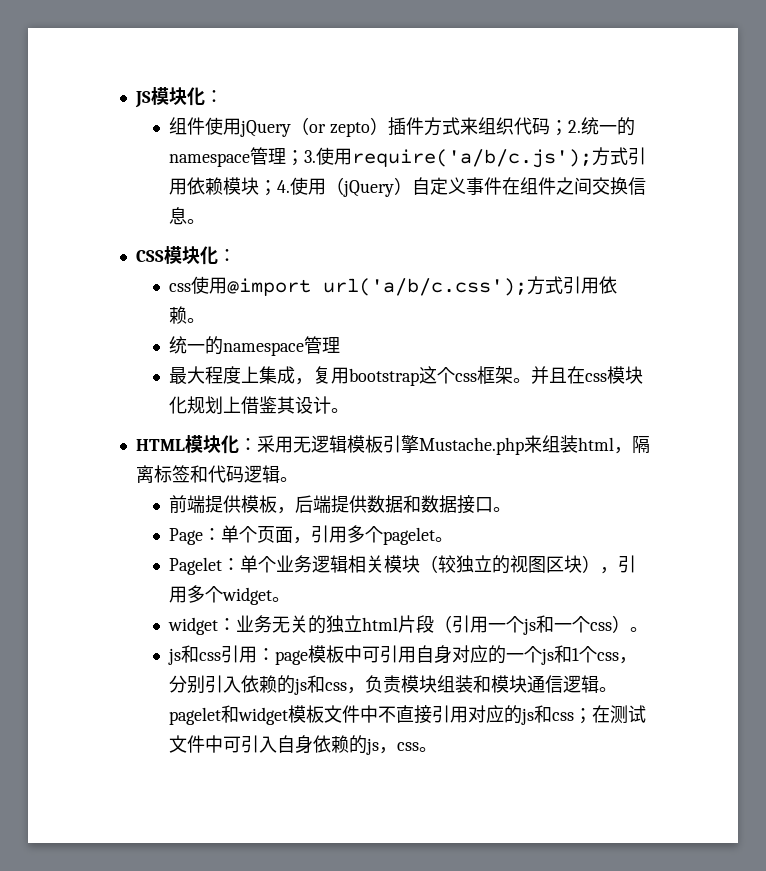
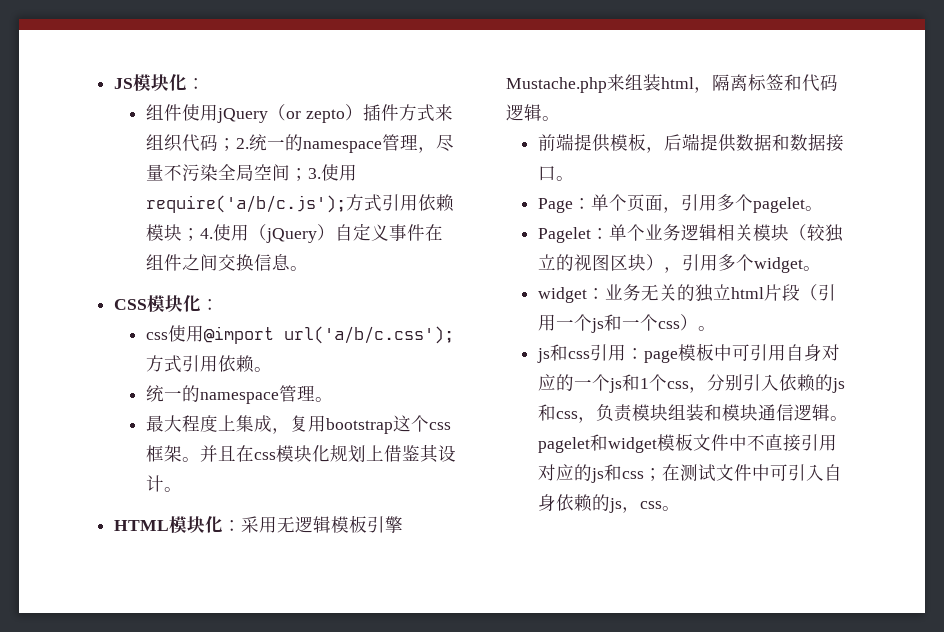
(286, 156) none -> [418,134,455,153] [146,164,291,181] ，尽量不污染全局空间
(340, 345) none -> [315,397,334,402] 。

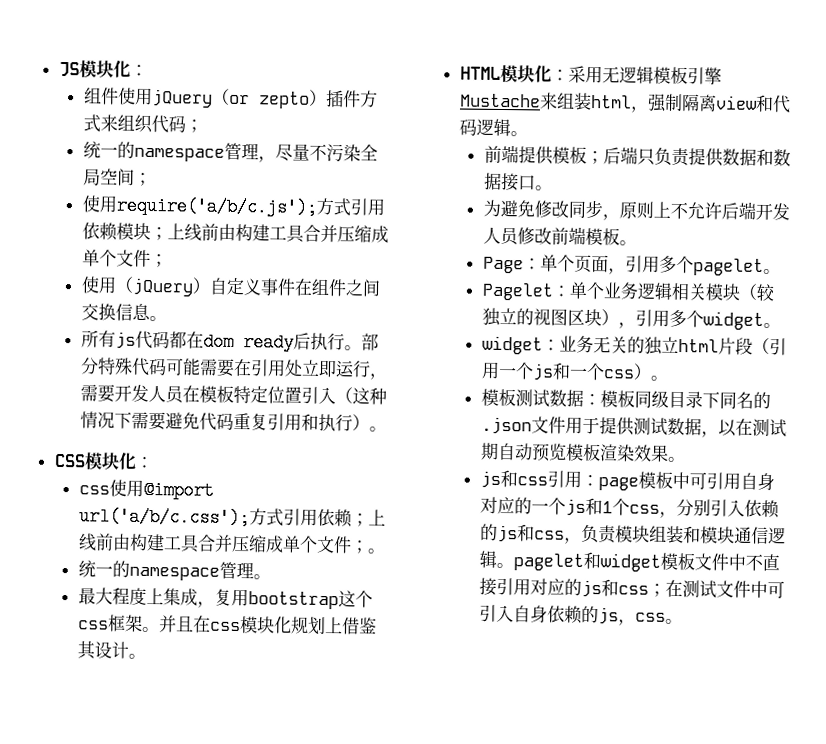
[236,138,250,149] 2. -> (203, 126) //
[308,168,322,179] 3. -> (152, 179) //
[200,228,214,239] 4. -> [166,223,389,243] [81,249,168,268] 上线前由构建工具合并压缩成单个文件； //
(309, 268) none -> [80,330,379,352] [79,357,387,380] [79,384,387,405] [79,411,387,432] // 所有js代码都在dom ready后执行。部分特殊代码可能需要在引用处立即运行，需要开发人员在模板特定位置引入（这种情况下需要避免代码重复引用和执行）。
(255, 364) none -> [350,509,386,527] [77,533,369,554] ；上线前由构建工具合并压缩成单个文件；
[506,77,608,93] Mustache.php -> [459,93,541,108] Mustache
[712,74,785,91] 隔离标签 -> [646,93,757,112] 强制隔离view
[646,133,701,153] ，后端 -> [585,146,690,167] ；后端只负责
(575, 178) none -> [482,199,790,221] [482,226,637,246] // 为避免修改同步，原则上不允许后端开发人员修改前端模板。
(717, 328) none -> [480,388,771,410] [480,416,787,438] [480,442,686,463] // 模板测试数据：模板同级目录下同名的.json文件用于提供测试数据，以在测试期自动预览模板渲染效果。

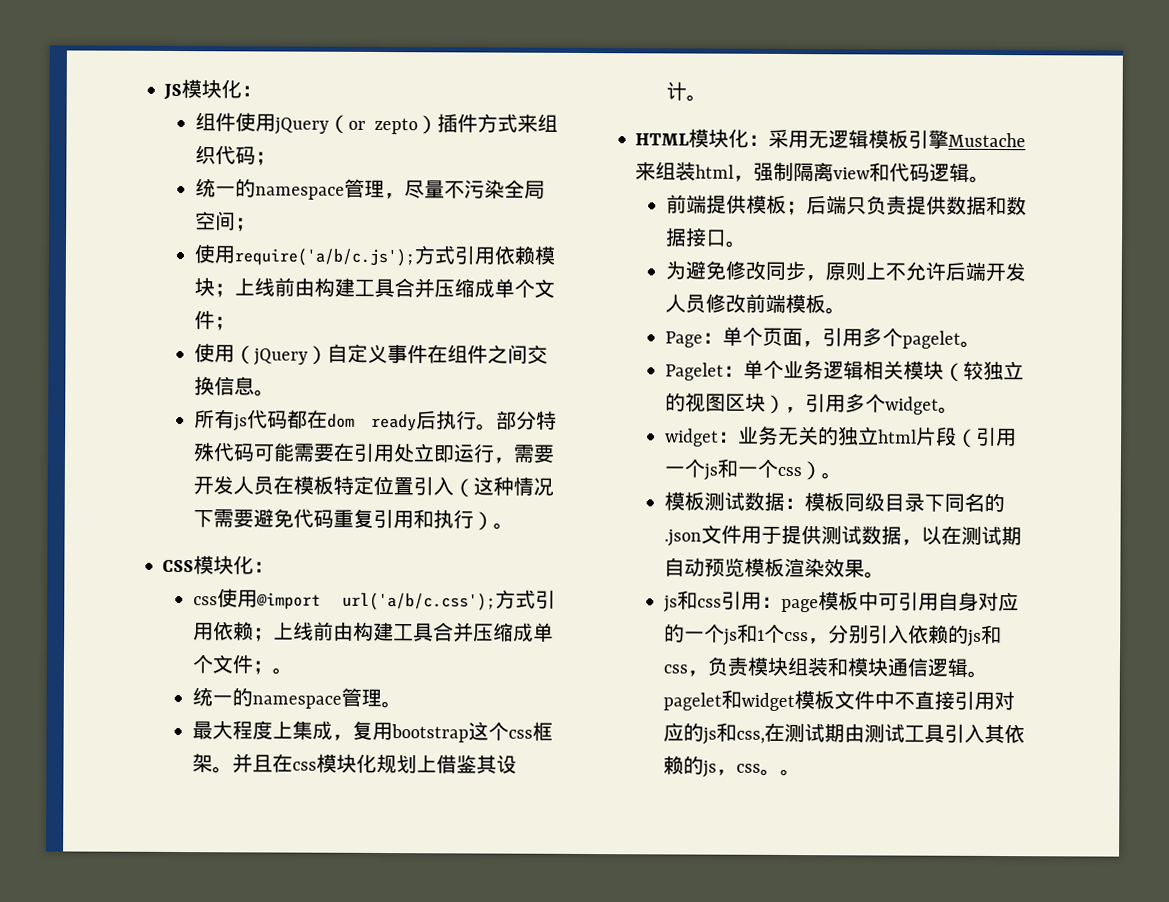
[617,579,785,599] [478,604,548,623] css；在测试文件中可引入自身 -> [735,722,1005,744] css,在测试期由测试工具引入其
(683, 621) none -> [779,768,801,777] 。

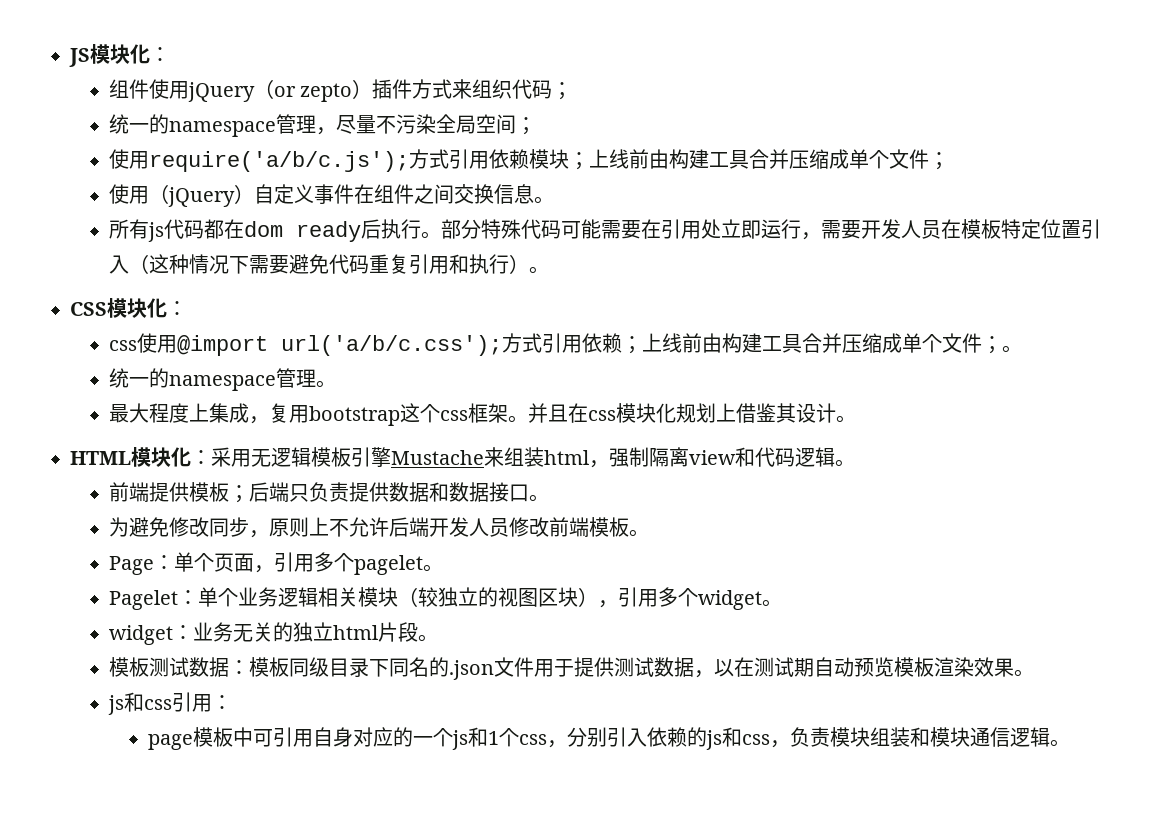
[955,426,1017,448] [663,458,822,481] （引用一个js和一个css） -> (418, 632) none
(782, 602) none -> (232, 702) //
[662,689,1015,712] [662,722,1025,745] [662,755,801,778] pagelet和widget模板文件中不直接引用对应的js和css,在测试期由测试工具引入其依赖的js，css。。 -> (1070, 743) none

